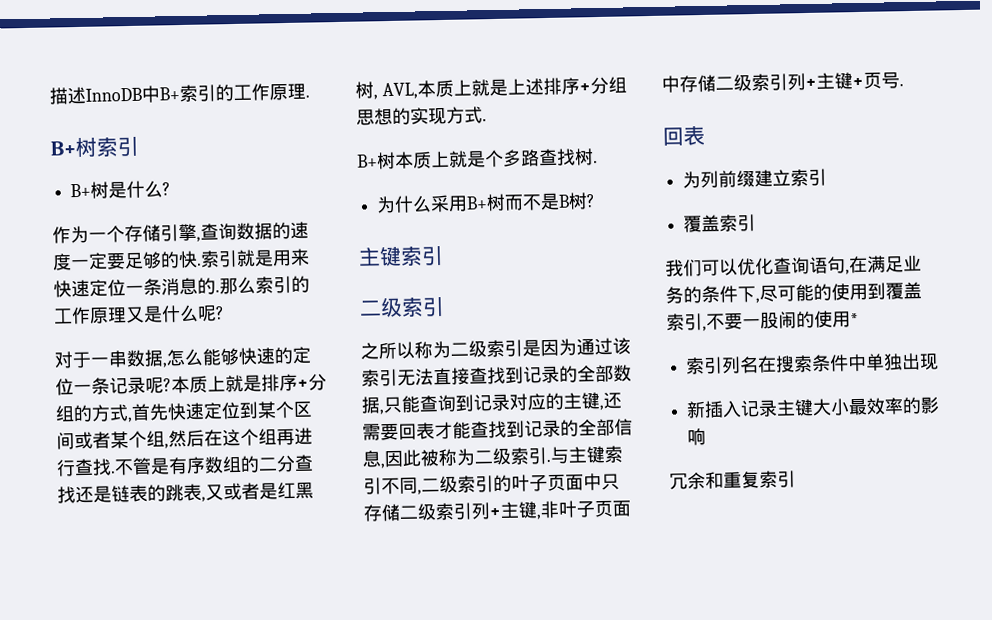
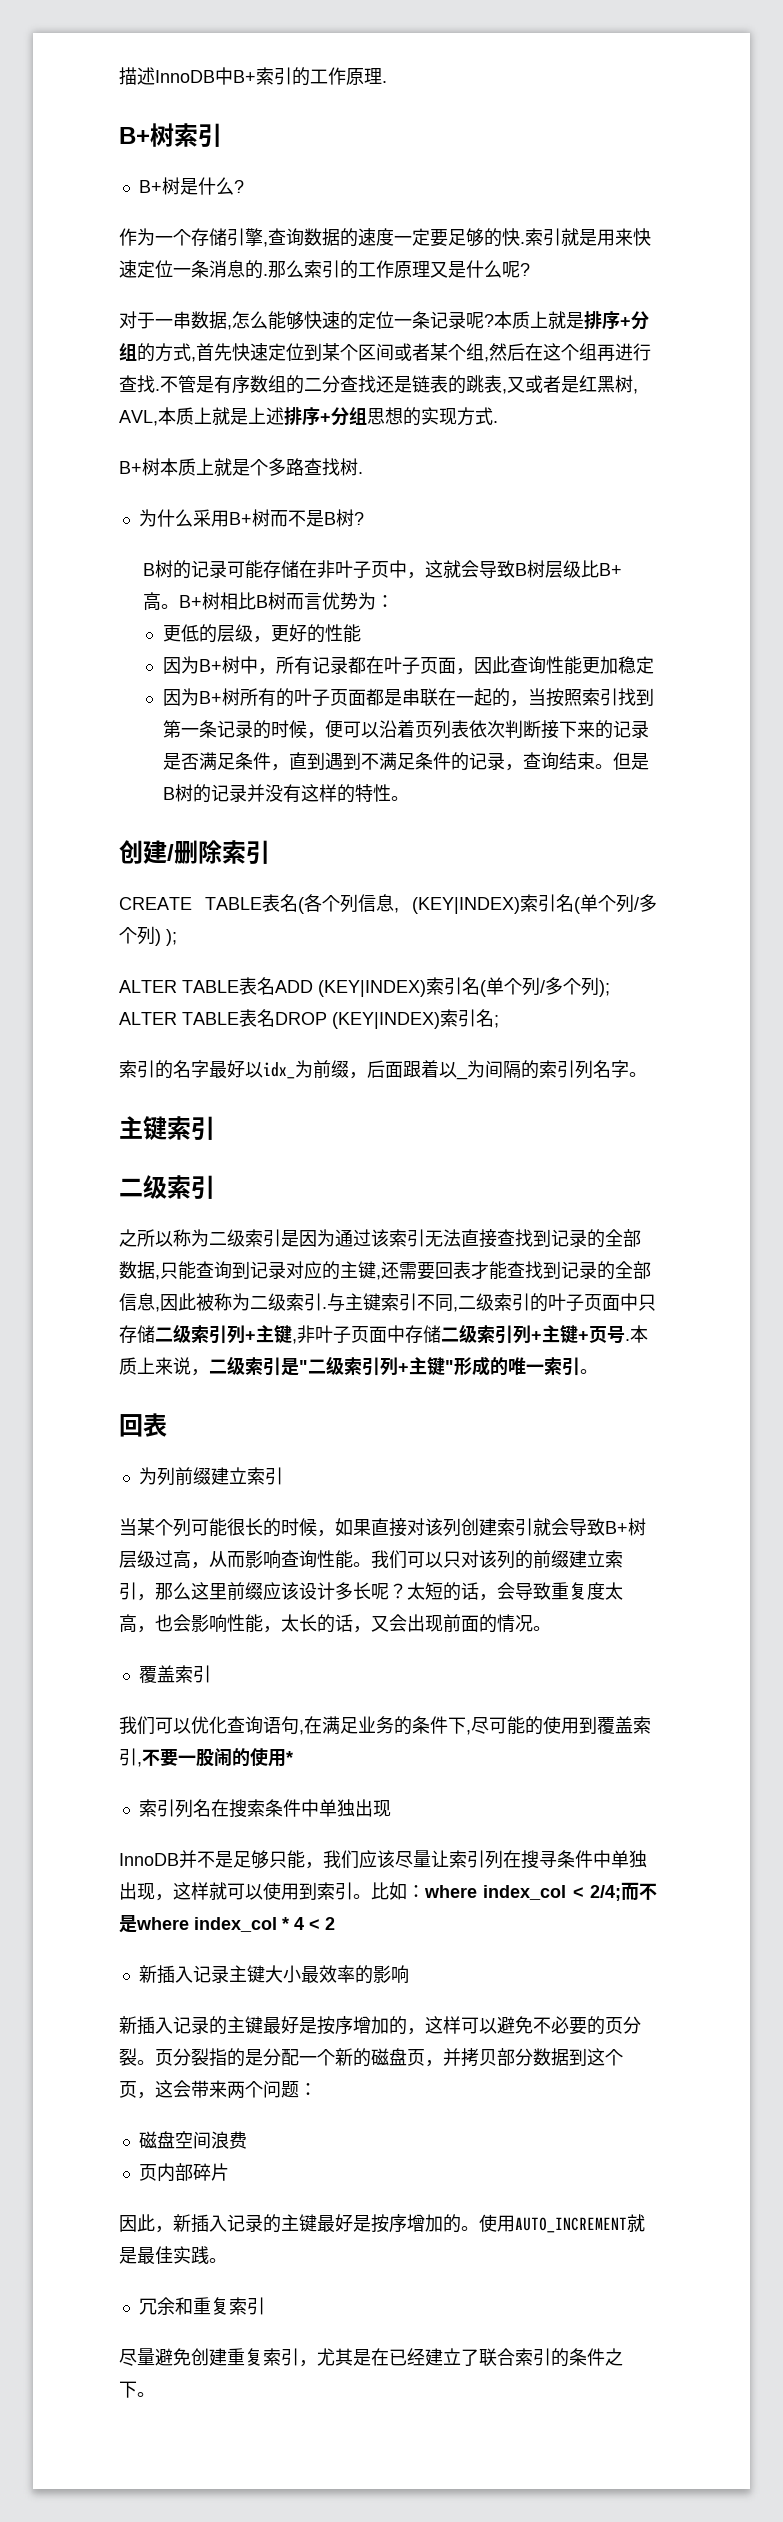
(597, 201) none -> [142,560,622,579] [142,592,394,611] [162,624,361,643] [162,656,654,675] [162,688,654,707] [162,720,649,739] [162,752,649,771] [162,784,409,803] [119,840,270,864] [119,894,657,914] [119,926,177,946] [119,977,610,997] [119,1009,499,1029] [119,1060,647,1080] // B树的记录可能存储在非叶子页中，这就会导致B树层级比B+高。B+树相比B树而言优势为： // 更低的层级，更好的性能 // 因为B+树中，所有记录都在叶子页面，因此查询性能更加稳定 // 因为B+树所有的叶子页面都是串联在一起的，当按照索引找到第一条记录的时候，便可以沿着页列表依次判断接下来的记录是否满足条件，直到遇到不满足条件的记录，查询结束。但是B树的记录并没有这样的特性。 // 创建/删除索引 // CREATE TABLE表名(各个列信息, (KEY|INDEX)索引名(单个列/多个列) ); // ALTER TABLE表名ADD (KEY|INDEX)索引名(单个列/多个列); ALTER TABLE表名DROP (KEY|INDEX)索引名; // 索引的名字最好以idx_为前缀，后面跟着以_为间隔的索引列名字。
(904, 85) none -> [630,1325,648,1343] [119,1356,598,1376] 本质上来说，二级索引是"二级索引列+主键"形成的唯一索引。
(828, 177) none -> [119,1518,646,1537] [119,1550,623,1569] [119,1582,623,1601] [119,1614,551,1633] // 当某个列可能很长的时候，如果直接对该列创建索引就会导致B+树层级过高，从而影响查询性能。我们可以只对该列的前缀建立索引，那么这里前缀应该设计多长呢？太短的话，会导致重复度太高，也会影响性能，太长的话，又会出现前面的情况。
(940, 361) none -> [119,1850,647,1869] [119,1882,657,1901] [119,1915,335,1933] // InnoDB并不是足够只能，我们应该尽量让索引列在搜寻条件中单独出现，这样就可以使用到索引。比如：where index_col < 2/4;而不是where index_col * 4 < 2
[669,470,796,490] 冗余和重复索引 -> [119,2016,641,2035] [119,2048,623,2067] [119,2080,317,2099] [138,2131,247,2149] [138,2163,229,2182] [119,2214,645,2233] [119,2246,227,2264] [138,2297,265,2316] [119,2348,623,2367] [119,2381,155,2398] 新插入记录的主键最好是按序增加的，这样可以避免不必要的页分裂。页分裂指的是分配一个新的磁盘页，并拷贝部分数据到这个页，这会带来两个问题： // 磁盘空间浪费 // 页内部碎片 // 因此，新插入记录的主键最好是按序增加的。使用AUTO_INCREMENT就是最佳实践。 // 冗余和重复索引 // 尽量避免创建重复索引，尤其是在已经建立了联合索引的条件之下。

